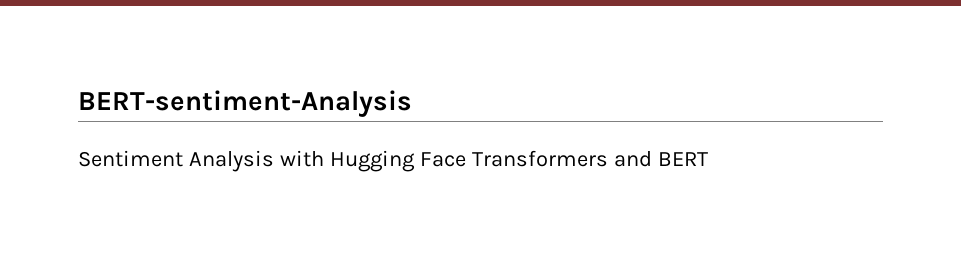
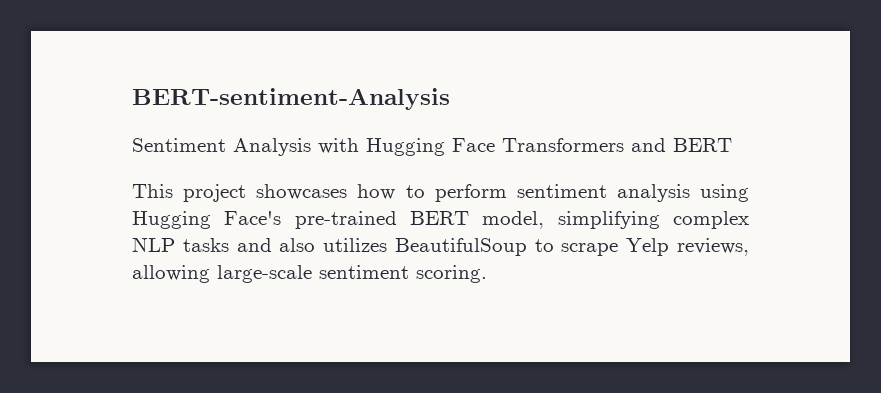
(708, 159) none -> [132,184,749,202] [132,211,749,229] [132,237,749,256] [132,265,487,283] // This project showcases how to perform sentiment analysis using Hugging Face's pre-trained BERT model, simplifying complex NLP tasks and also utilizes BeautifulSoup to scrape Yelp reviews, allowing large-scale sentiment scoring.

